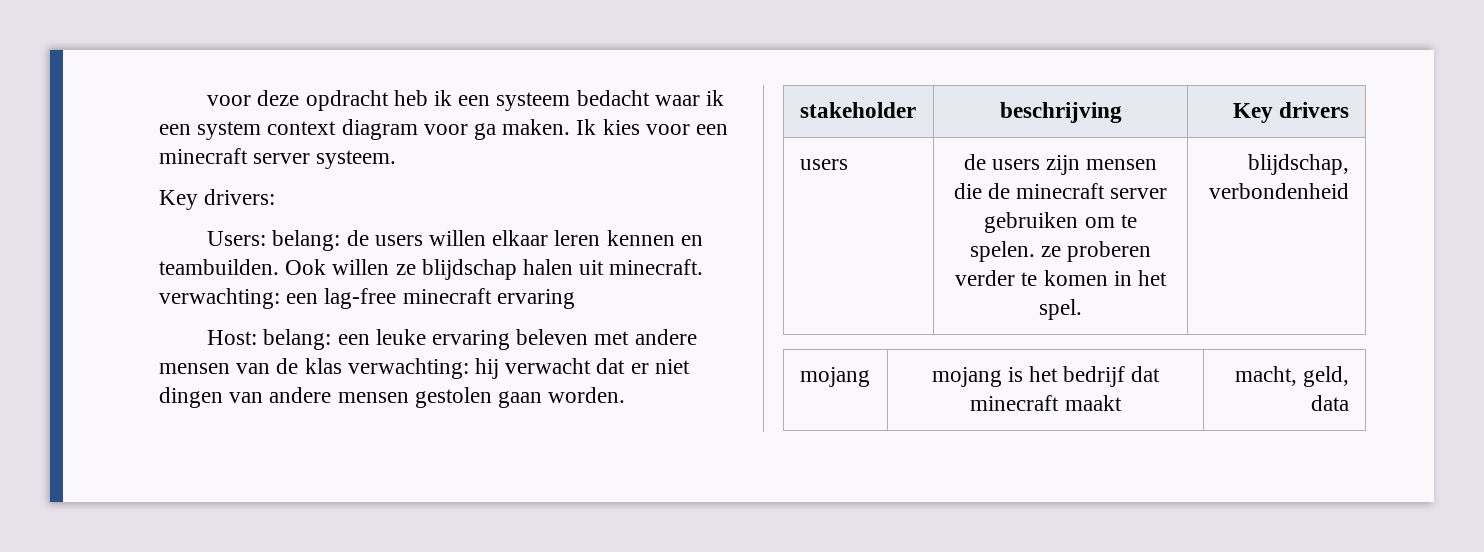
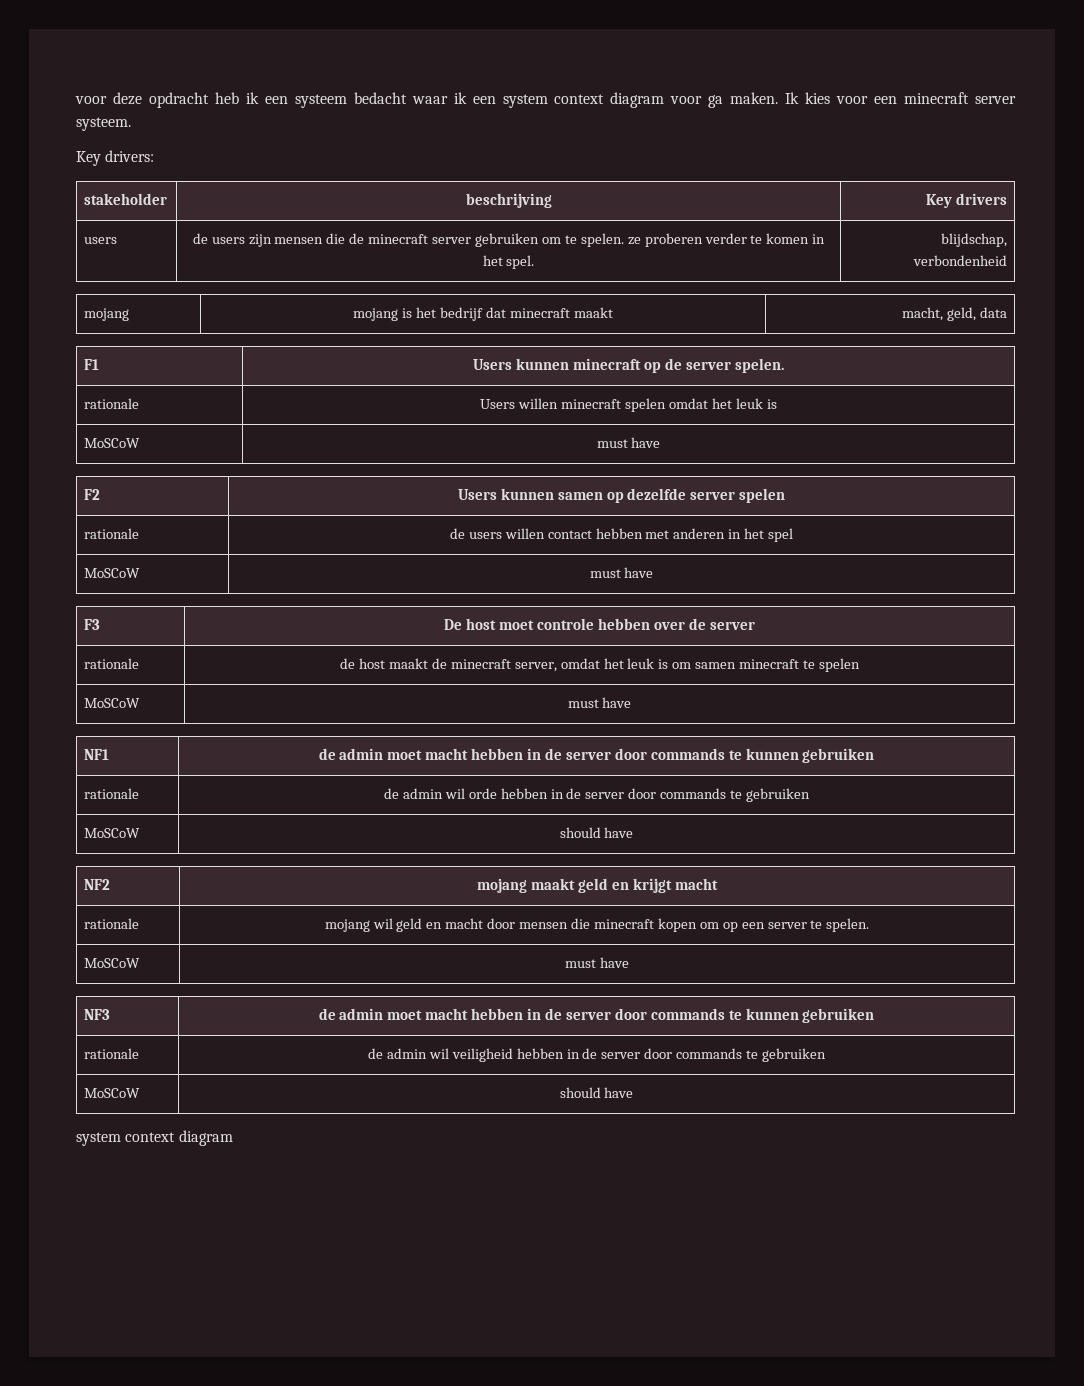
[207,230,703,251] [159,259,704,280] [159,288,575,309] [207,329,697,350] [159,358,690,379] [159,387,626,408] // Users: belang: de users willen elkaar leren kennen en teambuilden. Ook willen ze blijdschap halen uit minecraft. verwachting: een lag-free minecraft ervaring // Host: belang: een leuke ervaring beleven met andere mensen van de klas verwachting: hij verwacht dat er niet dingen van andere mensen gestolen gaan worden. -> (155, 156) none
(1350, 403) none -> [84,359,100,370] [473,358,784,373] [84,398,140,409] [480,398,777,412] [84,438,141,448] [596,437,661,448] [84,489,101,500] [457,488,786,503] [84,528,140,539] [449,528,794,542] [84,568,141,578] [589,567,654,578] [84,619,101,630] [444,618,755,630] [84,658,140,669] [340,658,860,672] [84,698,141,708] [567,697,632,708] [84,749,110,760] [318,748,875,763] [84,788,140,799] [383,788,811,802] [84,828,141,838] [559,827,634,838] [84,879,111,890] [477,878,718,893] [84,918,140,929] [324,918,870,932] [84,958,141,968] [565,957,629,968] [84,1009,111,1020] [318,1008,875,1023] [84,1048,140,1059] [367,1048,827,1062] [84,1088,141,1098] [559,1087,634,1098] [76,1130,233,1146] // F1 | Users kunnen minecraft op de server spelen. // rationale | Users willen minecraft spelen omdat het leuk is // MoSCoW | must have // F2 | Users kunnen samen op dezelfde server spelen // rationale | de users willen contact hebben met anderen in het spel // MoSCoW | must have // F3 | De host moet controle hebben over de server // rationale | de host maakt de minecraft server, omdat het leuk is om samen minecraft te spelen // MoSCoW | must have // NF1 | de admin moet macht hebben in de server door commands te kunnen gebruiken // rationale | de admin wil orde hebben in de server door commands te gebruiken // MoSCoW | should have // NF2 | mojang maakt geld en krijgt macht // rationale | mojang wil geld en macht door mensen die minecraft kopen om op een server te spelen. // MoSCoW | must have // NF3 | de admin moet macht hebben in de server door commands te kunnen gebruiken // rationale | de admin wil veiligheid hebben in de server door commands te gebruiken // MoSCoW | should have // system context diagram

